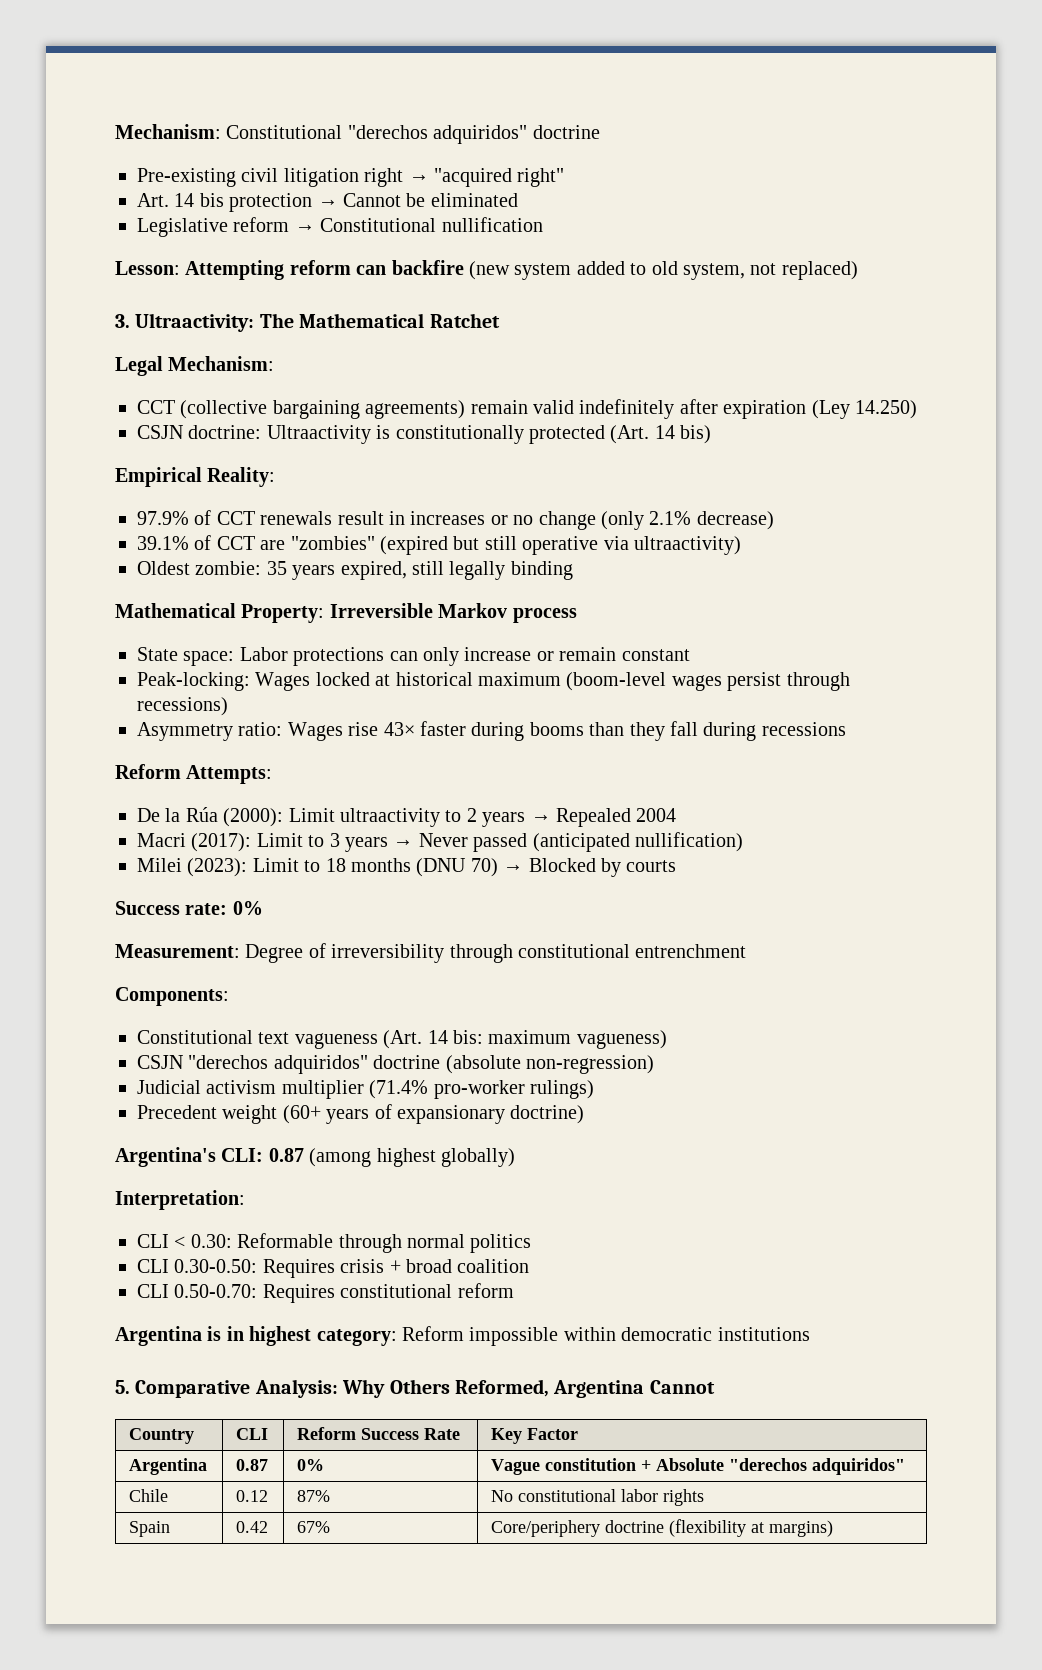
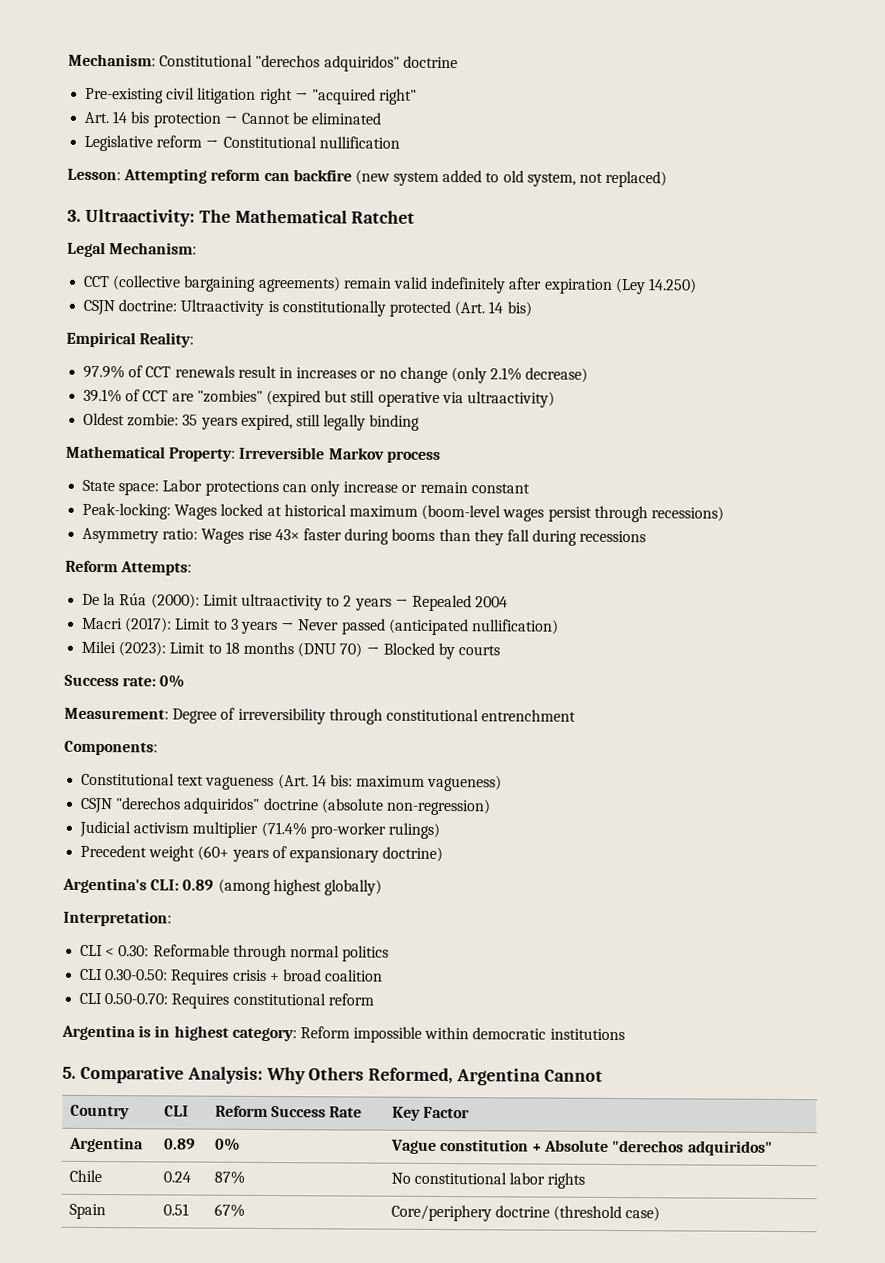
[268,1148,304,1162] 0.87 -> [182,879,215,891] 0.89
[236,1459,269,1471] 0.87 -> [163,1138,196,1150] 0.89
[236,1490,269,1502] 0.12 -> [162,1171,191,1183] 0.24
[236,1521,269,1533] 0.42 -> [162,1203,189,1216] 0.51
[669,1519,834,1537] (flexibility at margins) -> [553,1205,661,1222] (threshold case)

